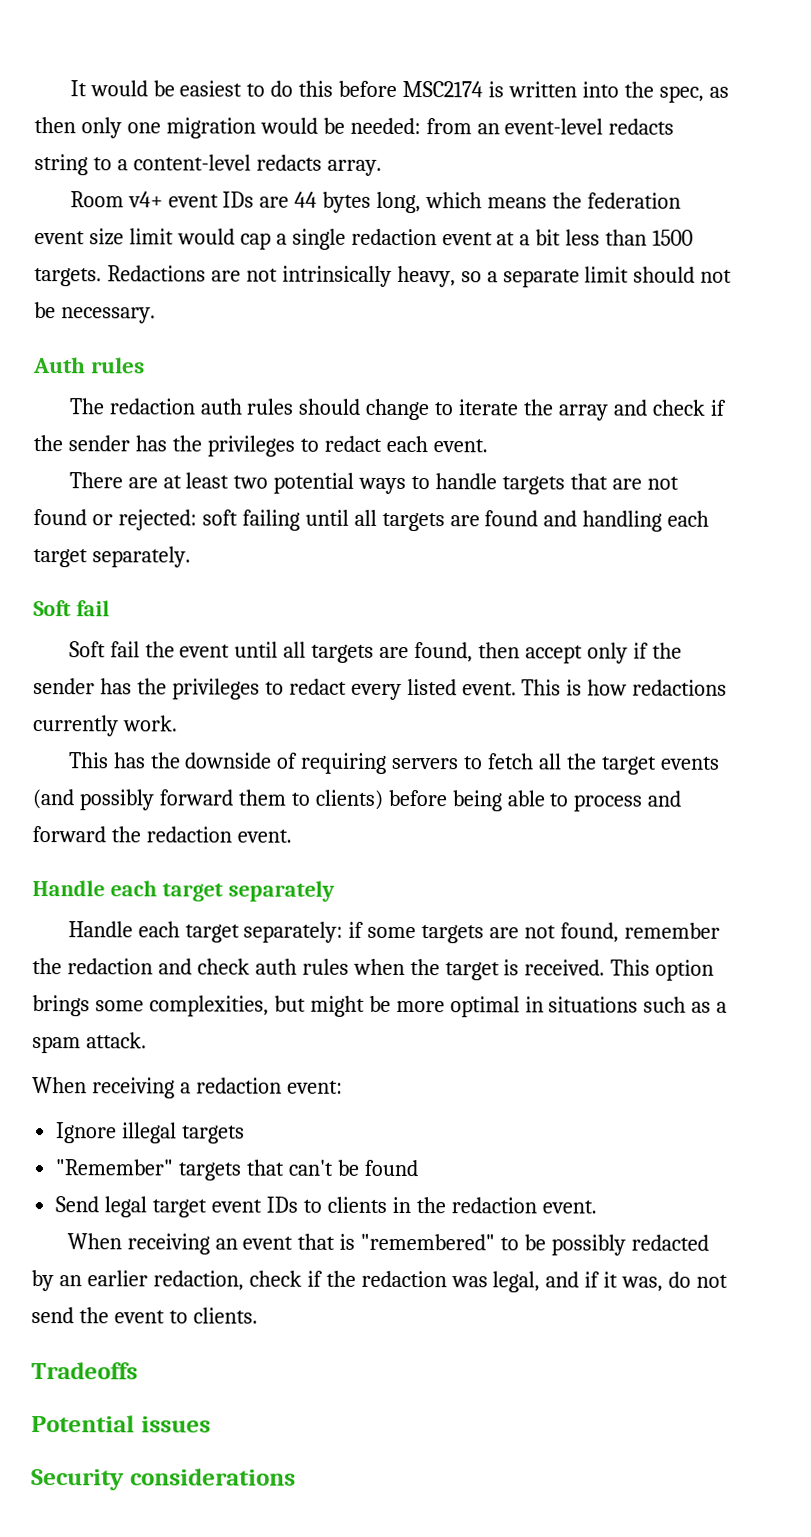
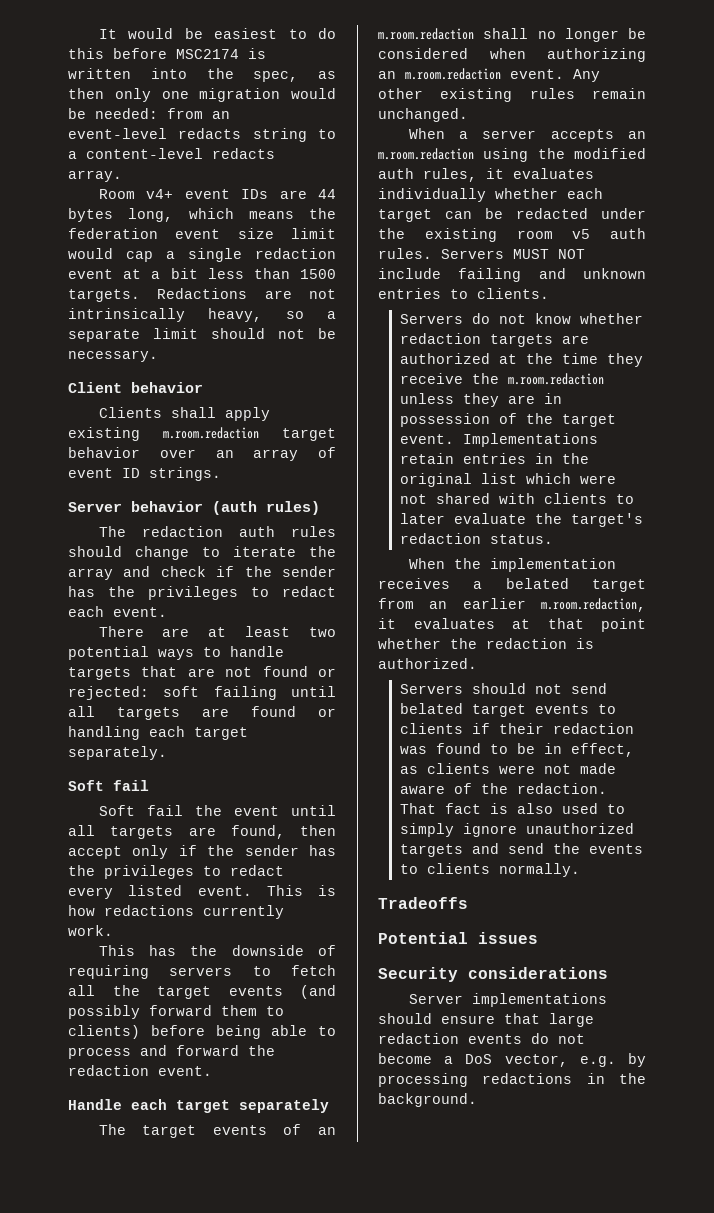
[33,357,146,374] Auth rules -> [68,382,203,393] [98,407,270,421] [68,427,336,441] [68,447,336,461] [68,467,221,481] [68,501,320,515] Client behavior // Clients shall apply existing m.room.redaction target behavior over an array of event ID strings. // Server behavior (auth rules)
[543,510,578,527] and -> [318,708,336,717] or
[67,921,721,944] [32,958,715,981] [32,995,728,1018] [32,1032,147,1054] [32,1077,343,1099] [56,1122,246,1144] [55,1159,418,1181] [55,1196,597,1218] [66,1233,710,1256] [31,1270,729,1293] [31,1307,258,1324] Handle each target separately: if some targets are not found, remember the redaction and check auth rules when the target is received. This option brings some complexities, but might be more optimal in situations such as a spam attack. // When receiving a redaction event: // Ignore illegal targets // "Remember" targets that can't be found // Send legal target event IDs to clients in the redaction event. // When receiving an event that is "remembered" to be possibly redacted by an earlier redaction, check if the redaction was legal, and if it was, do not send the event to clients. -> [98,1124,336,1138] [378,28,646,42] [378,48,646,62] [378,68,600,82] [378,88,646,102] [378,108,468,122] [408,128,646,142] [378,148,646,162] [378,168,594,182] [378,188,603,202] [378,208,646,222] [378,228,646,242] [378,248,585,259] [378,268,646,282] [378,288,549,299] [399,313,643,324] [399,333,589,347] [399,353,643,367] [399,373,604,385] [399,393,562,407] [399,413,616,427] [399,433,598,447] [399,453,589,464] [399,473,616,487] [399,493,634,504] [399,513,643,527] [399,533,553,544] [408,558,616,572] [378,578,646,592] [378,598,646,612] [378,618,646,632] [378,638,594,649] [378,658,477,669] [399,683,607,694] [399,703,616,717] [399,723,634,734] [399,743,634,757] [399,763,616,774] [399,783,607,794] [399,803,625,814] [399,823,634,837] [399,843,643,857] [399,863,580,877] The target events of an m.room.redaction shall no longer be considered when authorizing an m.room.redaction event. Any other existing rules remain unchanged. // When a server accepts an m.room.redaction using the modified auth rules, it evaluates individually whether each target can be redacted under the existing room v5 auth rules. Servers MUST NOT include failing and unknown entries to clients. // Servers do not know whether redaction targets are authorized at the time they receive the m.room.redaction unless they are in possession of the target event. Implementations retain entries in the original list which were not shared with clients to later evaluate the target's redaction status. // When the implementation receives a belated target from an earlier m.room.redaction, it evaluates at that point whether the redaction is authorized. // Servers should not send belated target events to clients if their redaction was found to be in effect, as clients were not made aware of the redaction. That fact is also used to simply ignore unauthorized targets and send the events to clients normally.
(296, 1477) none -> [408,993,607,1007] [378,1013,594,1027] [378,1033,585,1044] [378,1053,646,1067] [378,1073,646,1087] [378,1093,477,1107] // Server implementations should ensure that large redaction events do not become a DoS vector, e.g. by processing redactions in the background.

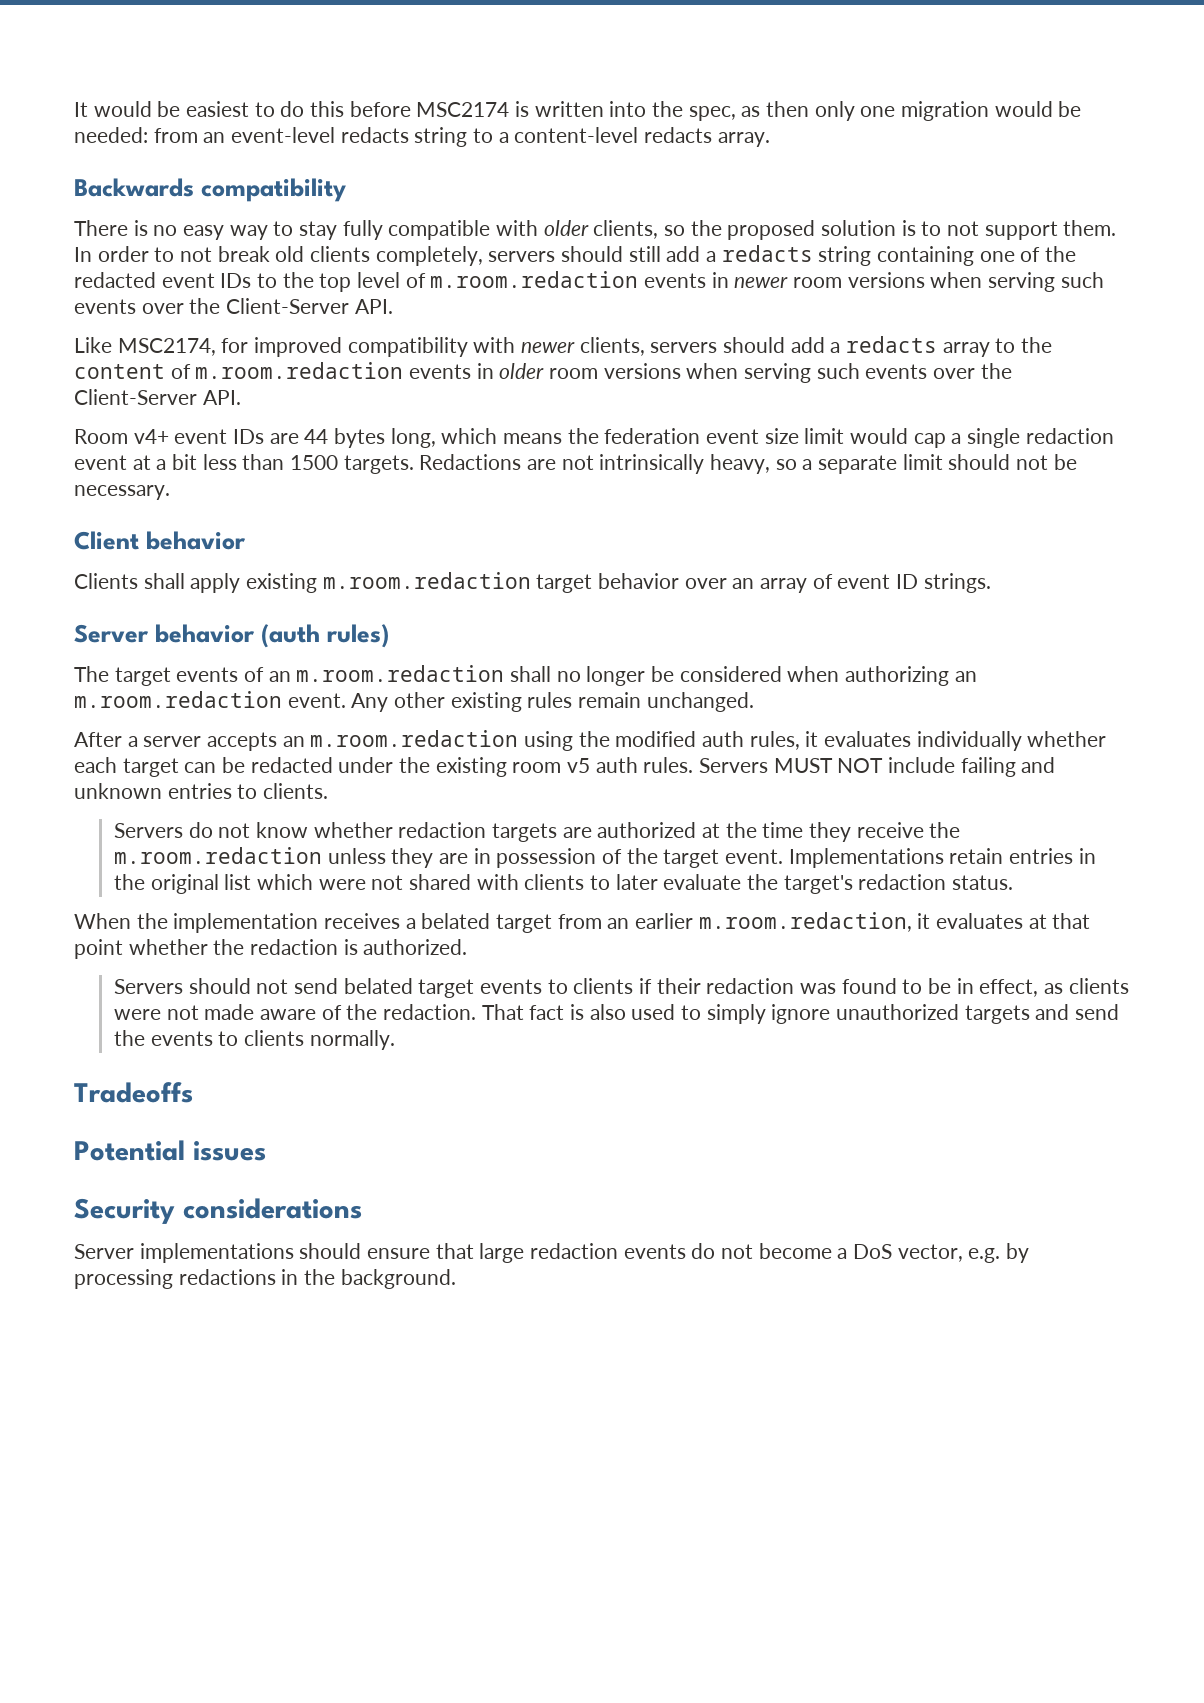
(122, 176) none -> [74,178,346,202] [74,220,1117,240] [74,245,1077,266] [74,271,1104,292] [74,298,393,314] [74,336,1053,357] [74,362,1012,383] [74,389,241,405] // Backwards compatibility // There is no easy way to stay fully compatible with older clients, so the proposed solution is to not support them. In order to not break old clients completely, servers should still add a redacts string containing one of the redacted event IDs to the top level of m.room.redaction events in newer room versions when serving such events over the Client-Server API. // Like MSC2174, for improved compatibility with newer clients, servers should add a redacts array to the content of m.room.redaction events in older room versions when serving such events over the Client-Server API.
[98,526,336,537] [68,546,336,560] [68,566,336,580] [68,586,336,600] [68,606,167,617] [98,626,336,637] [68,646,284,660] [68,666,336,680] [68,686,336,700] [68,706,336,720] [68,726,248,740] [68,746,167,760] [68,780,149,791] [98,805,336,816] [68,825,336,839] [68,845,336,859] [68,865,284,879] [68,885,336,899] [68,905,284,919] [68,925,113,936] [98,945,336,956] [68,965,336,979] [68,985,336,999] [68,1005,284,1019] [68,1025,336,1039] [68,1045,275,1059] [68,1065,212,1076] [68,1099,329,1113] // The redaction auth rules should change to iterate the array and check if the sender has the privileges to redact each event. // There are at least two potential ways to handle targets that are not found or rejected: soft failing until all targets are found or handling each target separately. // Soft fail // Soft fail the event until all targets are found, then accept only if the sender has the privileges to redact every listed event. This is how redactions currently work. // This has the downside of requiring servers to fetch all the target events (and possibly forward them to clients) before being able to process and forward the redaction event. // Handle each target separately -> (389, 636) none
[408,128,445,139] When -> [74,732,122,747] After

